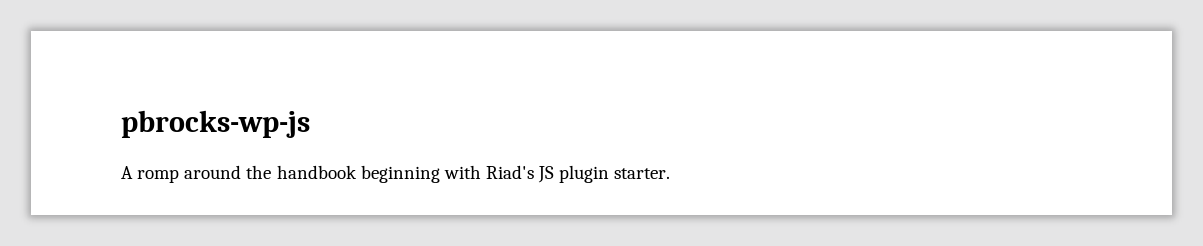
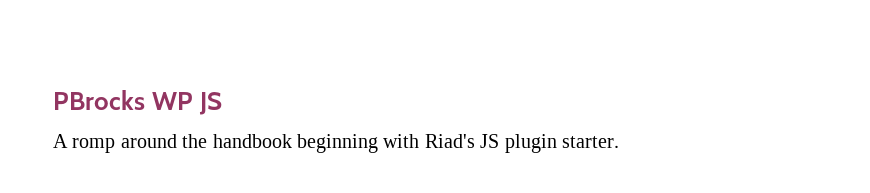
[121,110,310,138] pbrocks-wp-js -> [53,90,223,115] PBrocks WP JS

